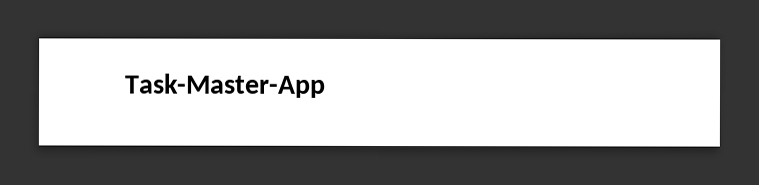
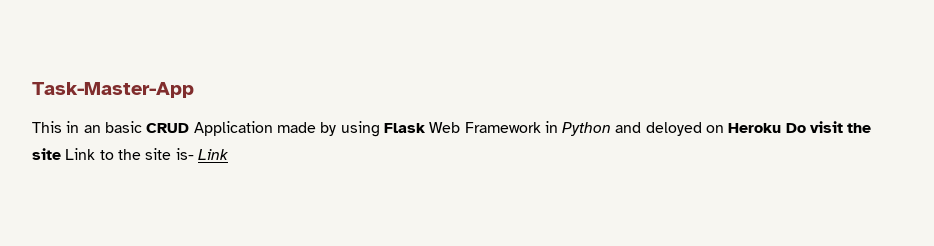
(326, 85) none -> [32,121,872,137] [32,148,228,160] // This in an basic CRUD Application made by using Flask Web Framework in Python and deloyed on Heroku Do visit the site Link to the site is- Link

